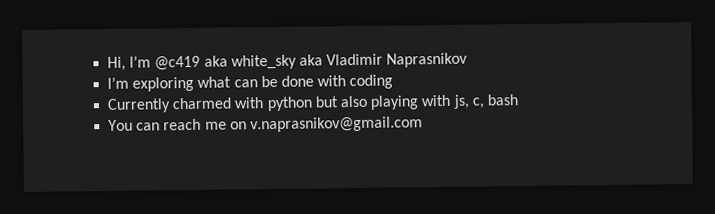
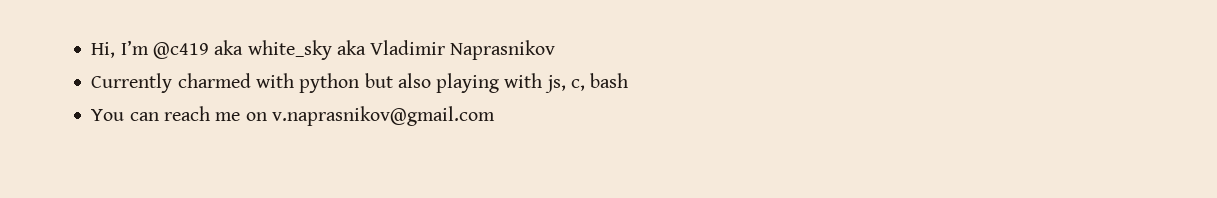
[107,74,394,92] // I’m exploring what can be done with coding -> (556, 50) none

